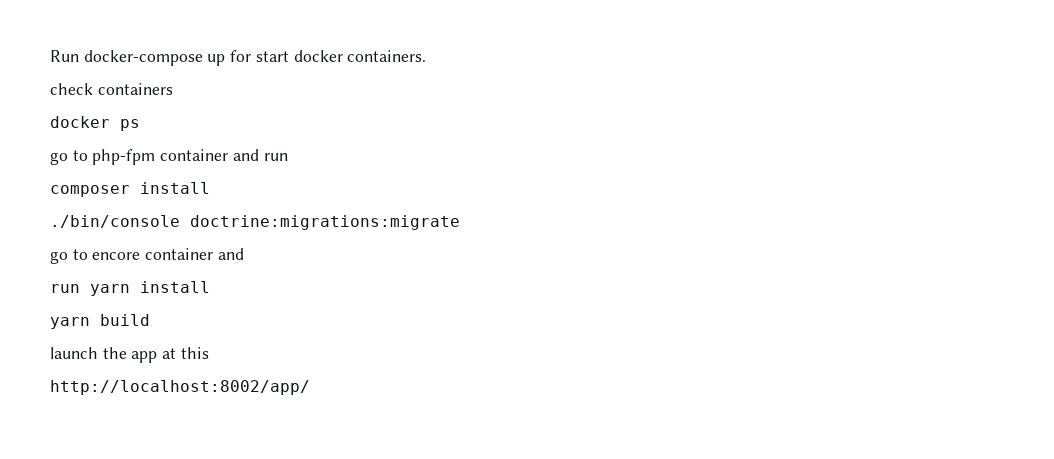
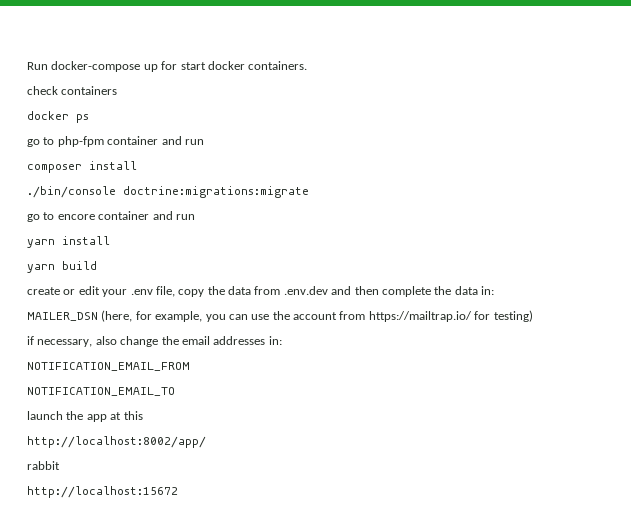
[50,284,80,293] // run -> [175,214,195,220] run //
(150, 320) none -> [27,286,494,297] [27,310,533,322] [27,336,282,347] [27,362,190,371] [27,387,175,396] // create or edit your .env file, copy the data from .env.dev and then complete the data in: // MAILER_DSN (here, for example, you can use the account from https://mailtrap.io/ for testing) // if necessary, also change the email addresses in: // NOTIFICATION_EMAIL_FROM // NOTIFICATION_EMAIL_TO
(310, 387) none -> [27,461,60,470] [27,486,178,498] // rabbit // http://localhost:15672

